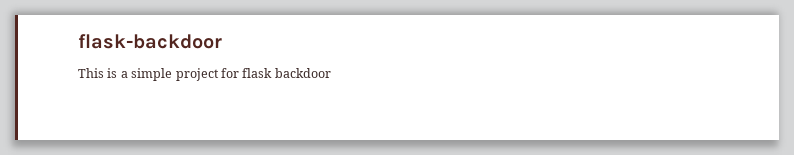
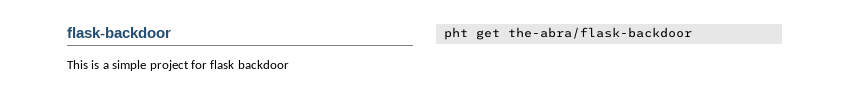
(331, 73) none -> [443,27,692,40] // pht get the-abra/flask-backdoor

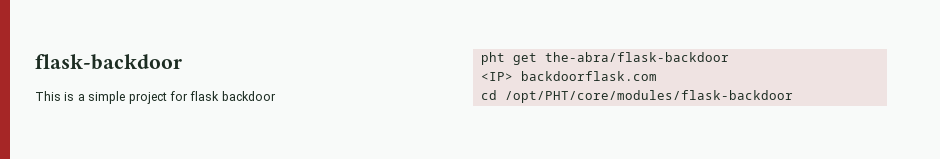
(692, 33) none -> [480,71,657,81] [480,90,793,103] // <IP> backdoorflask.com // cd /opt/PHT/core/modules/flask-backdoor

